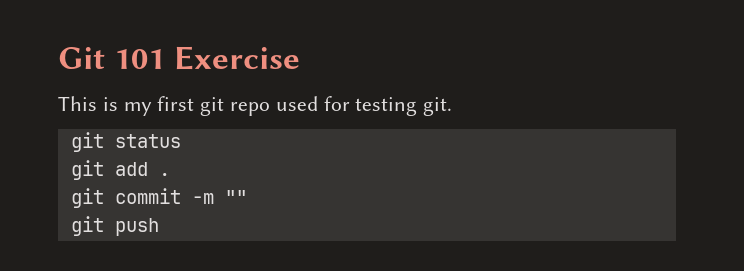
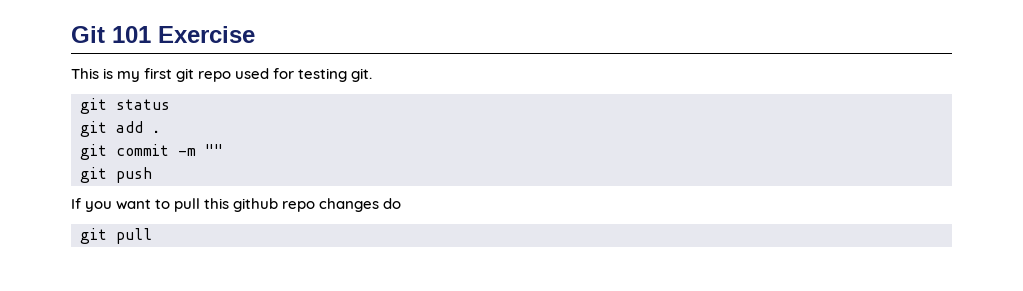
(159, 227) none -> [71,198,402,212] [80,228,152,244] // If you want to pull this github repo changes do // git pull

